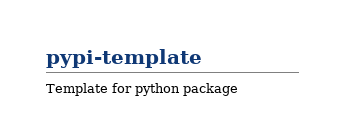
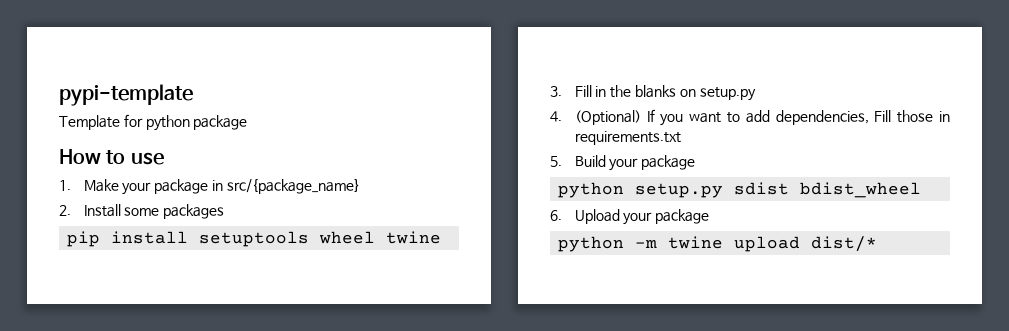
(238, 89) none -> [59,149,164,165] [59,179,360,195] [59,204,225,219] [67,231,442,247] [550,85,756,101] [550,109,951,126] [574,131,681,145] [550,155,696,171] [558,182,922,198] [550,209,710,225] [558,236,878,252] // How to use // 1. Make your package in src/{package_name} // 2. Install some packages // pip install setuptools wheel twine // 3. Fill in the blanks on setup.py // 4. (Optional) If you want to add dependencies, Fill those in requirements.txt // 5. Build your package // python setup.py sdist bdist_wheel // 6. Upload your package // python -m twine upload dist/*

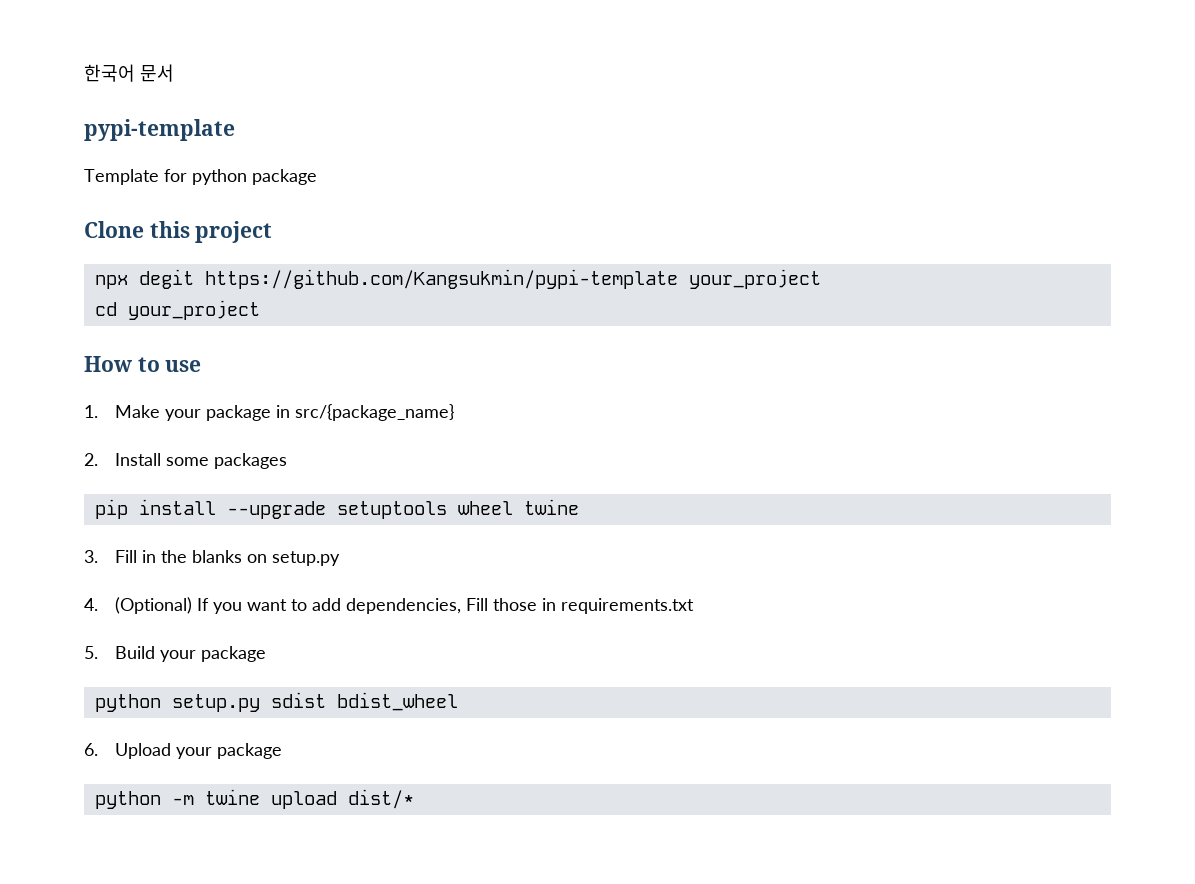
(59, 95) none -> [84,64,174,82] 한국어 문서 //
(248, 122) none -> [84,221,273,243] [94,269,821,289] [94,300,260,320] // Clone this project // npx degit https://github.com/Kangsukmin/pypi-template your_project // cd your_project
(189, 237) none -> [226,501,326,519] --upgrade

